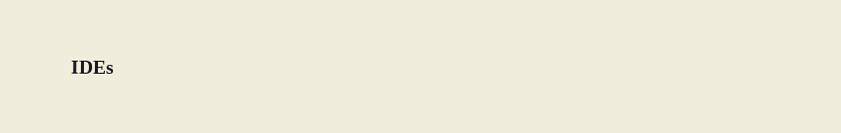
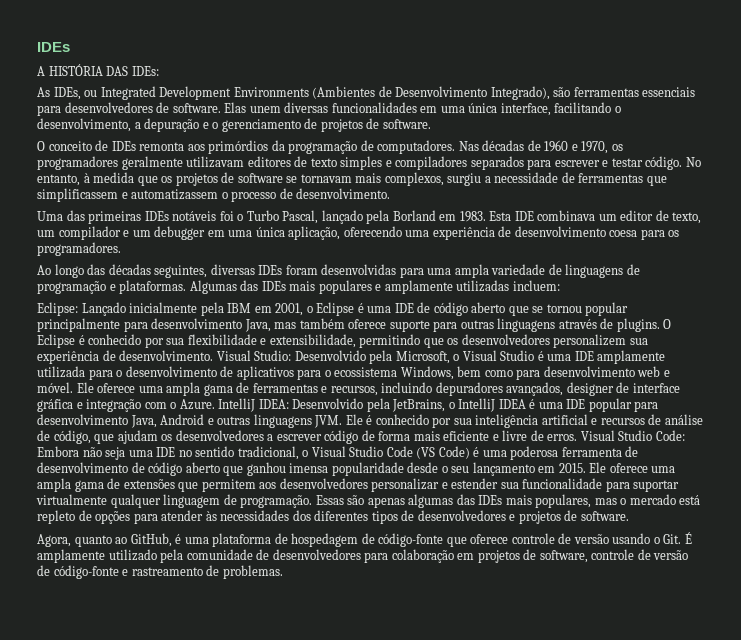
[70,60,115,74] IDEs -> [37,42,70,52] [37,64,159,76] [37,86,696,100] [37,102,621,116] [37,118,431,132] [37,140,623,154] [37,156,701,170] [37,172,667,186] [37,188,391,202] [37,210,702,224] [37,226,680,240] [37,242,121,256] [37,264,640,278] [37,280,560,294] [37,302,629,316] [37,318,672,332] [37,334,648,348] [37,350,666,364] [37,366,670,380] [37,382,680,396] [37,398,659,412] [37,414,703,428] [37,430,685,444] [37,446,639,460] [37,462,676,476] [37,478,680,492] [36,494,701,508] [37,510,629,524] [37,532,692,547] [37,549,689,563] [37,565,283,579] IDEs // A HISTÓRIA DAS IDEs: // As IDEs, ou Integrated Development Environments (Ambientes de Desenvolvimento Integrado), são ferramentas essenciais para desenvolvedores de software. Elas unem diversas funcionalidades em uma única interface, facilitando o desenvolvimento, a depuração e o gerenciamento de projetos de software. // O conceito de IDEs remonta aos primórdios da programação de computadores. Nas décadas de 1960 e 1970, os programadores geralmente utilizavam editores de texto simples e compiladores separados para escrever e testar código. No entanto, à medida que os projetos de software se tornavam mais complexos, surgiu a necessidade de ferramentas que simplificassem e automatizassem o processo de desenvolvimento. // Uma das primeiras IDEs notáveis foi o Turbo Pascal, lançado pela Borland em 1983. Esta IDE combinava um editor de texto, um compilador e um debugger em uma única aplicação, oferecendo uma experiência de desenvolvimento coesa para os programadores. // Ao longo das décadas seguintes, diversas IDEs foram desenvolvidas para uma ampla variedade de linguagens de programação e plataformas. Algumas das IDEs mais populares e amplamente utilizadas incluem: // Eclipse: Lançado inicialmente pela IBM em 2001, o Eclipse é uma IDE de código aberto que se tornou popular principalmente para desenvolvimento Java, mas também oferece suporte para outras linguagens através de plugins. O Eclipse é conhecido por sua flexibilidade e extensibilidade, permitindo que os desenvolvedores personalizem sua experiência de desenvolvimento. Visual Studio: Desenvolvido pela Microsoft, o Visual Studio é uma IDE amplamente utilizada para o desenvolvimento de aplicativos para o ecossistema Windows, bem como para desenvolvimento web e móvel. Ele oferece uma ampla gama de ferramentas e recursos, incluindo depuradores avançados, designer de interface gráfica e integração com o Azure. IntelliJ IDEA: Desenvolvido pela JetBrains, o IntelliJ IDEA é uma IDE popular para desenvolvimento Java, Android e outras linguagens JVM. Ele é conhecido por sua inteligência artificial e recursos de análise de código, que ajudam os desenvolvedores a escrever código de forma mais eficiente e livre de erros. Visual Studio Code: Embora não seja uma IDE no sentido tradicional, o Visual Studio Code (VS Code) é uma poderosa ferramenta de desenvolvimento de código aberto que ganhou imensa popularidade desde o seu lançamento em 2015. Ele oferece uma ampla gama de extensões que permitem aos desenvolvedores personalizar e estender sua funcionalidade para suportar virtualmente qualquer linguagem de programação. Essas são apenas algumas das IDEs mais populares, mas o mercado está repleto de opções para atender às necessidades dos diferentes tipos de desenvolvedores e projetos de software. // Agora, quanto ao GitHub, é uma plataforma de hospedagem de código-fonte que oferece controle de versão usando o Git. É amplamente utilizado pela comunidade de desenvolvedores para colaboração em projetos de software, controle de versão de código-fonte e rastreamento de problemas.

